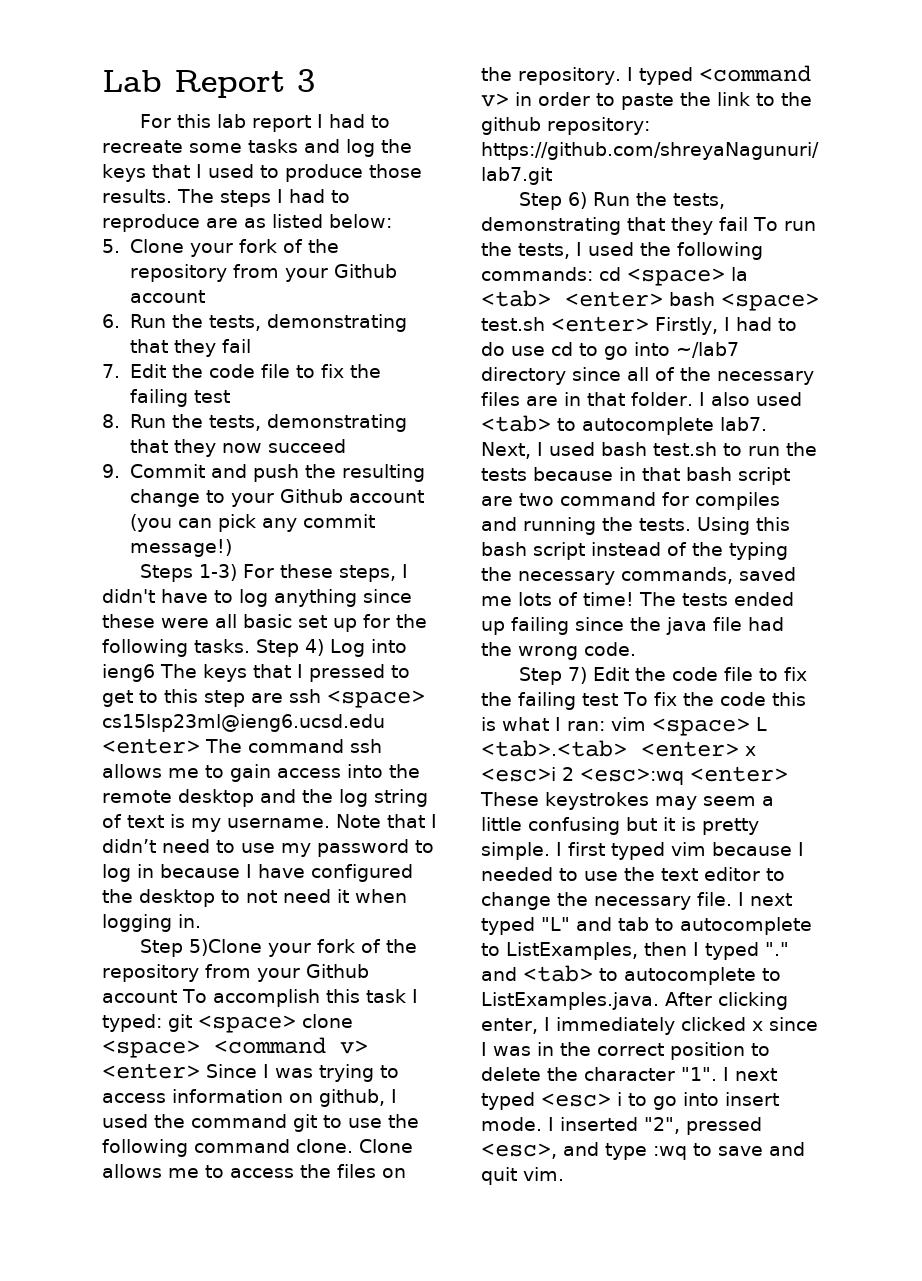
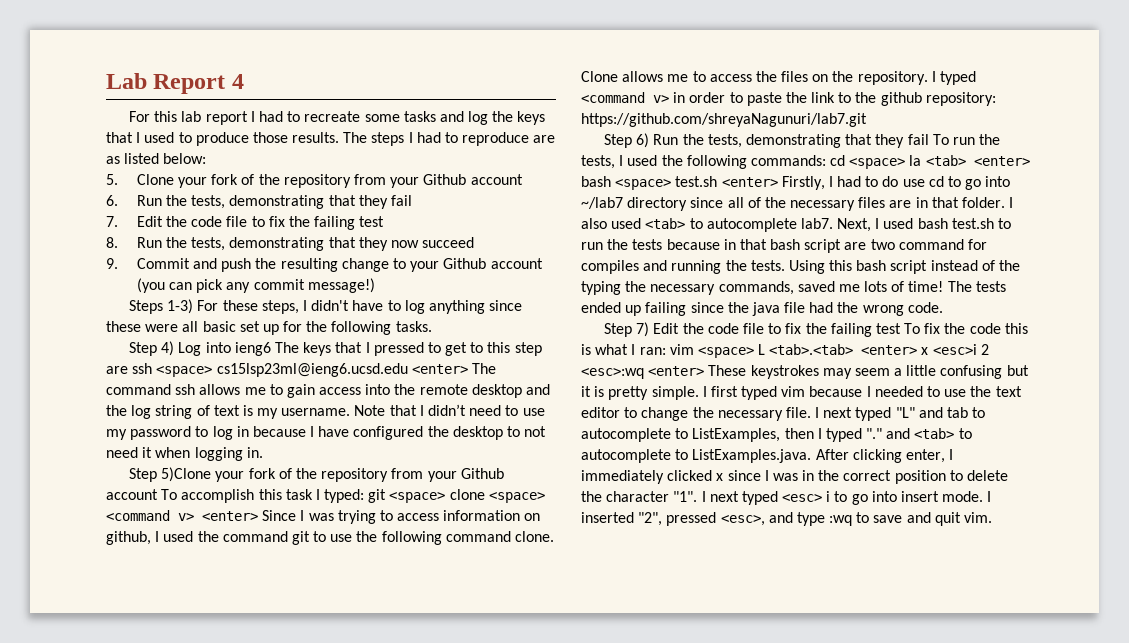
[297,69,315,92] 3 -> [231,74,244,89] 4
(250, 646) none -> (432, 326) //

